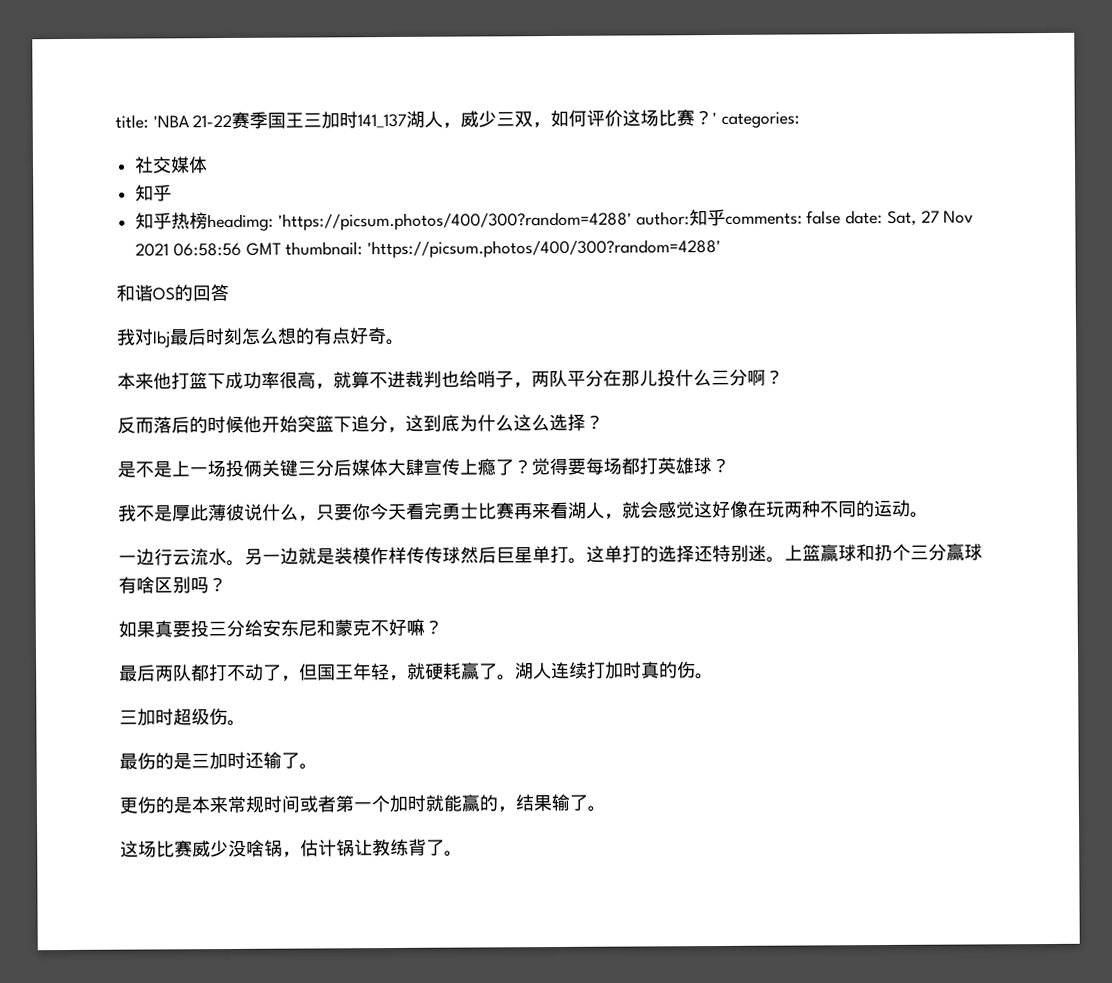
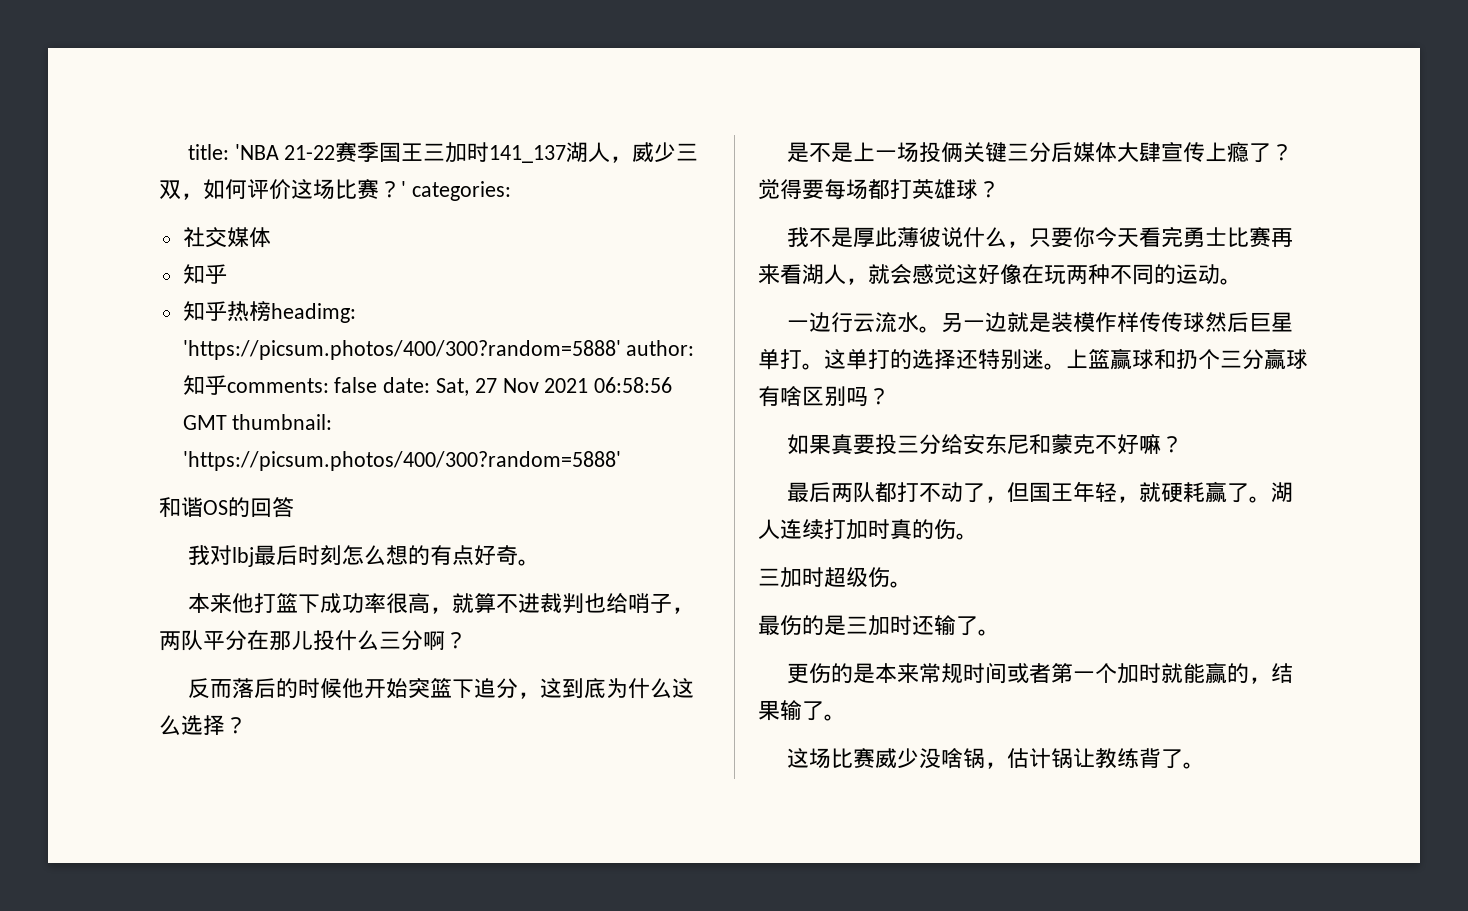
[277,211,632,231] 'https://picsum.photos/400/300?random=4288' -> [182,340,621,360] 'https://picsum.photos/400/300?random=5888'
[367,238,722,259] 'https://picsum.photos/400/300?random=4288' -> [182,451,621,471] 'https://picsum.photos/400/300?random=5888'

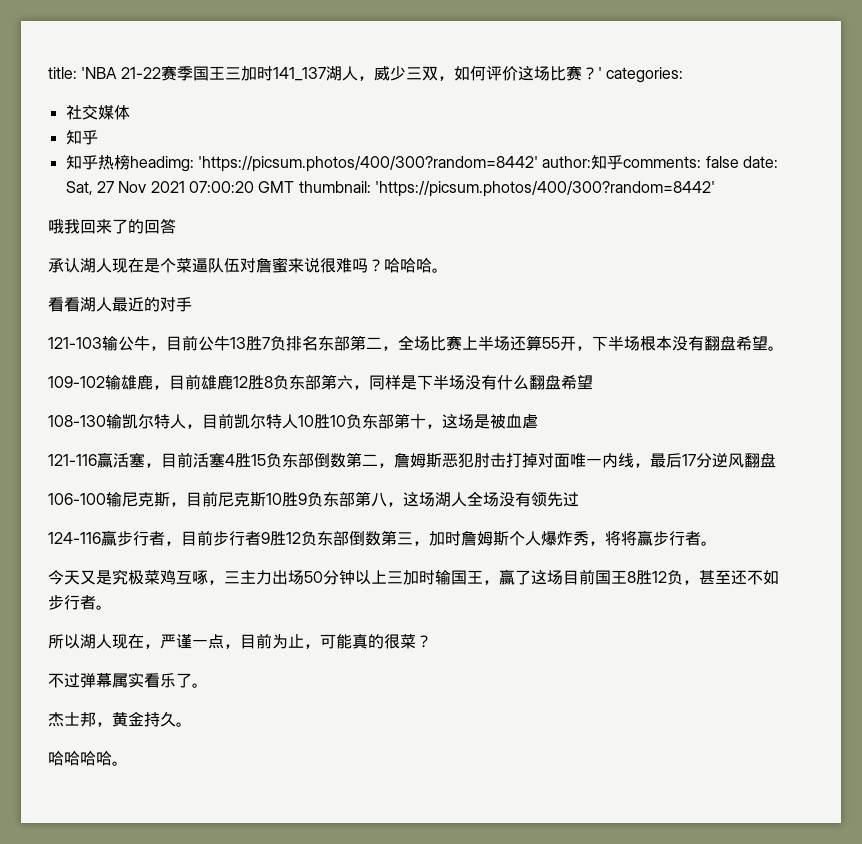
[182,340,621,360] 'https://picsum.photos/400/300?random=5888' -> [197,156,538,172] 'https://picsum.photos/400/300?random=8442'
[594,377,673,393] 06:58:56 -> [188,181,254,193] 07:00:20
[182,451,621,471] [159,497,294,518] [187,545,540,567] [187,593,694,614] [159,630,467,651] [187,677,694,699] [159,715,247,735] [786,141,1293,163] [758,179,1000,200] [786,226,1293,248] [758,264,1242,285] [786,312,1293,333] [758,348,1308,370] [758,386,890,407] [786,434,1183,455] [786,481,1293,503] [758,519,978,540] [758,567,912,588] [758,615,1000,636] [786,662,1293,684] [758,700,846,721] [786,748,1183,769] 'https://picsum.photos/400/300?random=5888' // 和谐OS的回答 // 我对lbj最后时刻怎么想的有点好奇。 // 本来他打篮下成功率很高，就算不进裁判也给哨子，两队平分在那儿投什么三分啊？ // 反而落后的时候他开始突篮下追分，这到底为什么这么选择？ // 是不是上一场投俩关键三分后媒体大肆宣传上瘾了？觉得要每场都打英雄球？ // 我不是厚此薄彼说什么，只要你今天看完勇士比赛再来看湖人，就会感觉这好像在玩两种不同的运动。 // 一边行云流水。另一边就是装模作样传传球然后巨星单打。这单打的选择还特别迷。上篮赢球和扔个三分赢球有啥区别吗？ // 如果真要投三分给安东尼和蒙克不好嘛？ // 最后两队都打不动了，但国王年轻，就硬耗赢了。湖人连续打加时真的伤。 // 三加时超级伤。 // 最伤的是三加时还输了。 // 更伤的是本来常规时间或者第一个加时就能赢的，结果输了。 // 这场比赛威少没啥锅，估计锅让教练背了 -> [374,181,715,197] [48,218,176,234] [48,257,448,273] [48,297,192,312] [48,335,784,351] [48,374,593,390] [48,413,538,429] [48,452,776,468] [48,491,579,507] [48,530,717,546] [48,569,779,585] [48,595,112,610] [48,633,432,649] [48,672,208,688] [48,711,192,727] [48,750,112,766] 'https://picsum.photos/400/300?random=8442' // 哦我回来了的回答 // 承认湖人现在是个菜逼队伍对詹蜜来说很难吗？哈哈哈。 // 看看湖人最近的对手 // 121-103输公牛，目前公牛13胜7负排名东部第二，全场比赛上半场还算55开，下半场根本没有翻盘希望。 // 109-102输雄鹿，目前雄鹿12胜8负东部第六，同样是下半场没有什么翻盘希望 // 108-130输凯尔特人，目前凯尔特人10胜10负东部第十，这场是被血虐 // 121-116赢活塞，目前活塞4胜15负东部倒数第二，詹姆斯恶犯肘击打掉对面唯一内线，最后17分逆风翻盘 // 106-100输尼克斯，目前尼克斯10胜9负东部第八，这场湖人全场没有领先过 // 124-116赢步行者，目前步行者9胜12负东部倒数第三，加时詹姆斯个人爆炸秀，将将赢步行者。 // 今天又是究极菜鸡互啄，三主力出场50分钟以上三加时输国王，赢了这场目前国王8胜12负，甚至还不如步行者。 // 所以湖人现在，严谨一点，目前为止，可能真的很菜？ // 不过弹幕属实看乐了。 // 杰士邦，黄金持久。 // 哈哈哈哈

